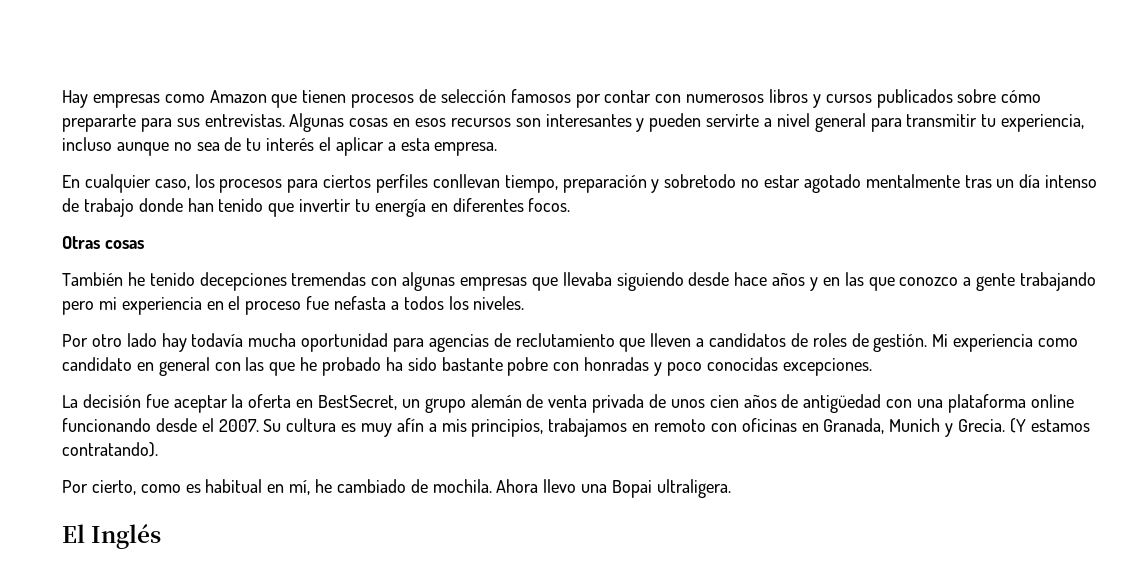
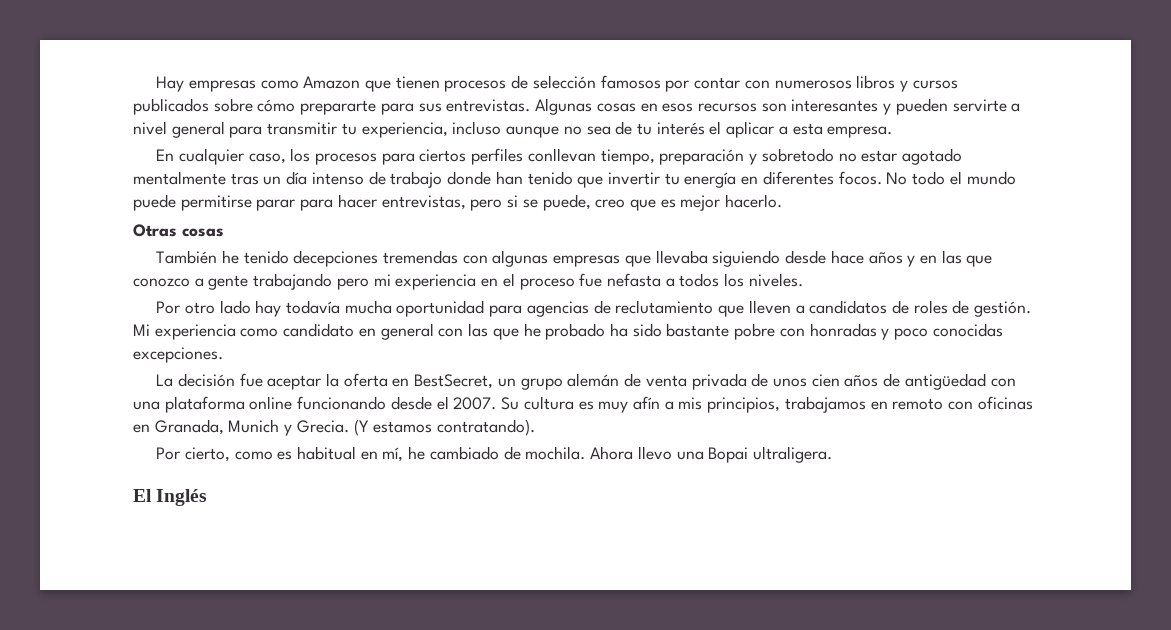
(571, 205) none -> [886,171,1016,185] [133,194,783,211] No todo el mundo puede permitirse parar para hacer entrevistas, pero si se puede, creo que es mejor hacerlo.

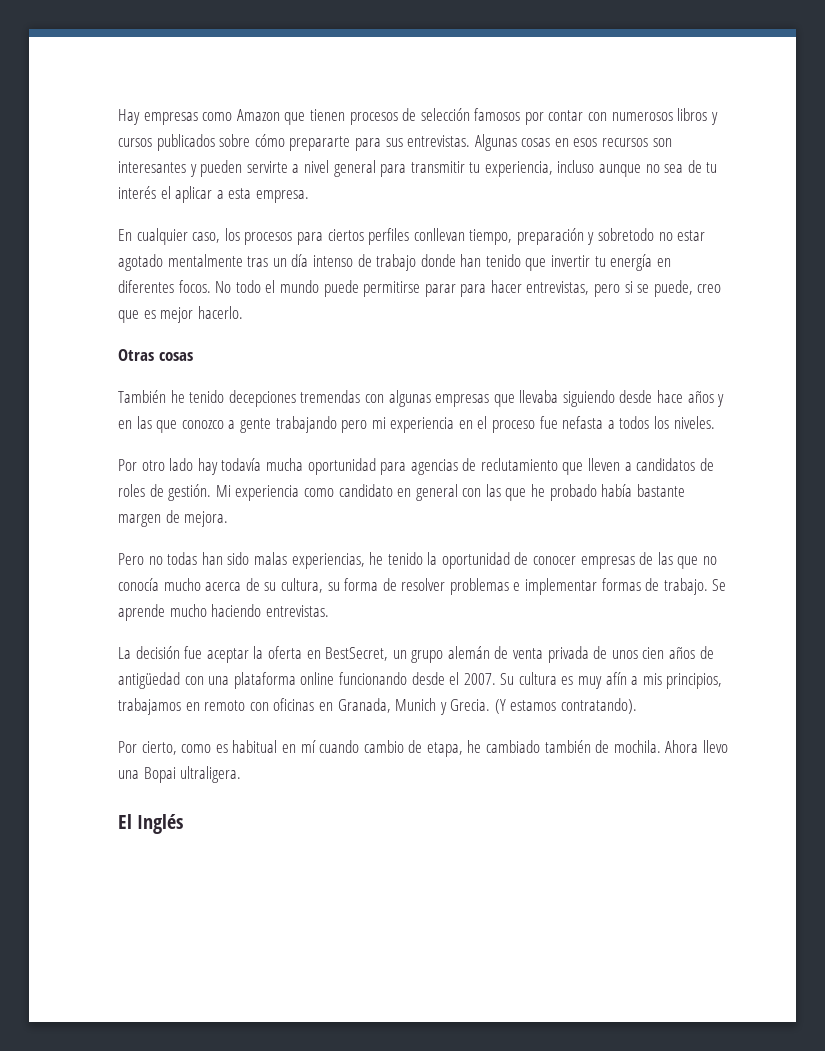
[609,323,1003,340] [133,347,223,363] ha sido bastante pobre con honradas y poco conocidas excepciones. -> [601,484,685,497] [118,510,229,527] [118,552,718,569] [118,578,727,595] [118,604,329,621] había bastante margen de mejora. // Pero no todas han sido malas experiencias, he tenido la oportunidad de conocer empresas de las que no conocía mucho acerca de su cultura, su forma de resolver problemas e implementar formas de trabajo. Se aprende mucho haciendo entrevistas.
[382,447,404,462] mí, -> [300,740,463,757] mí cuando cambio de etapa,
(499, 453) none -> [544,740,591,753] también

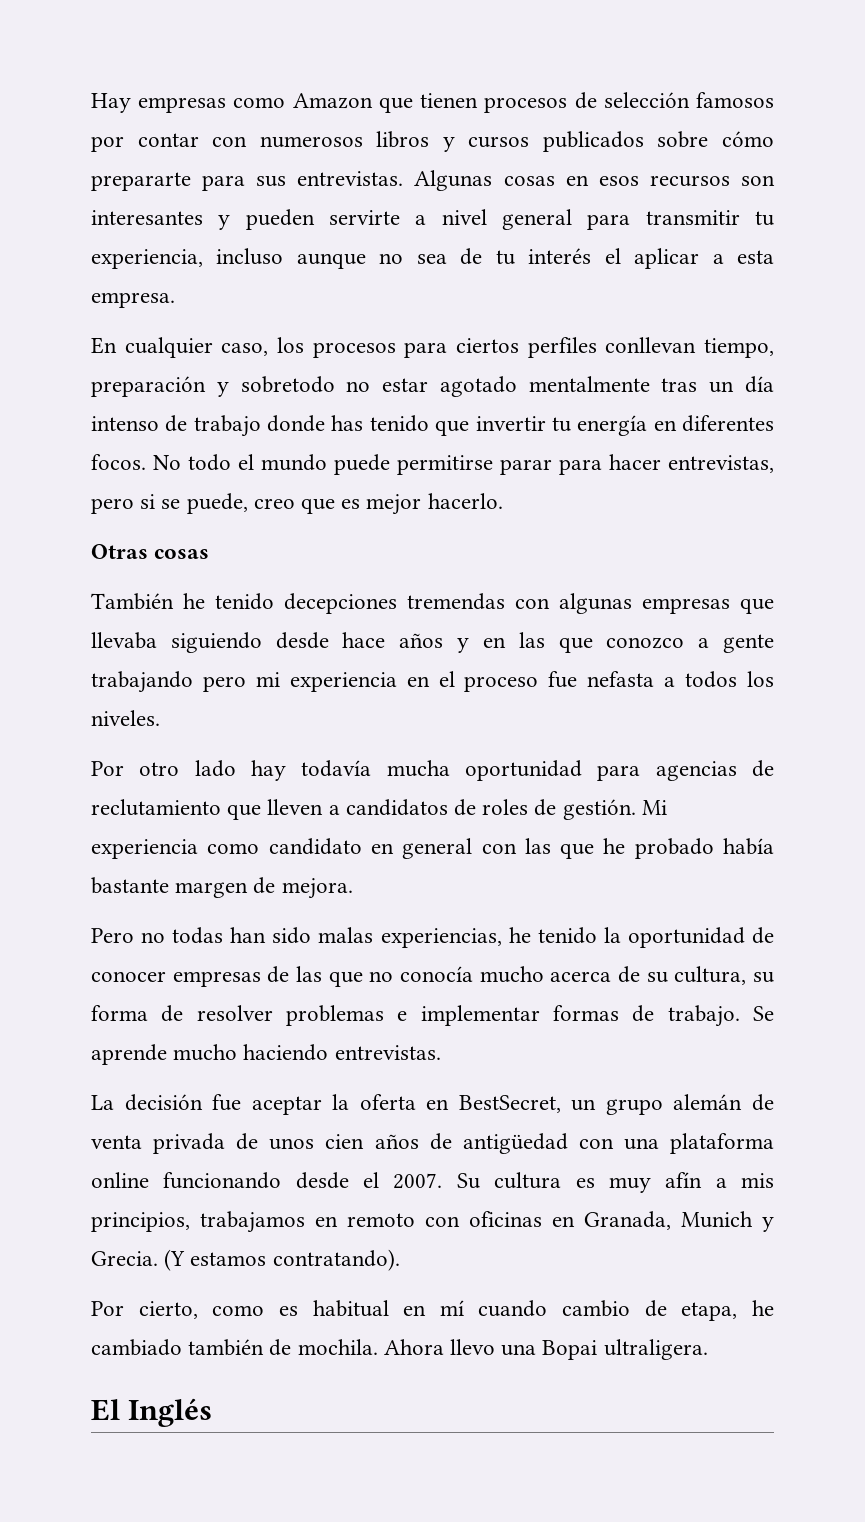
[460,254,482,267] han -> [331,415,364,431] has

